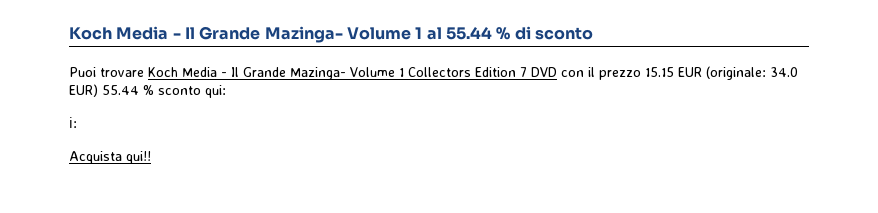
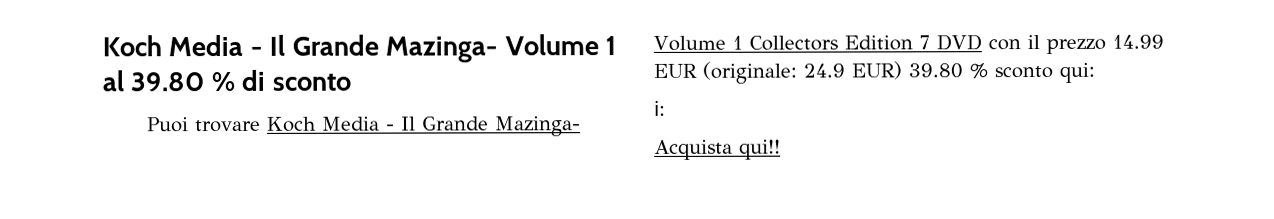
[445,26,492,40] 55.44 -> [130,72,205,92] 39.80
[645,67,674,77] 15.15 -> [1111,34,1164,49] 14.99
[770,67,798,77] [69,84,139,97] 34.0 EUR) 55.44 -> [803,61,963,80] 24.9 EUR) 39.80

